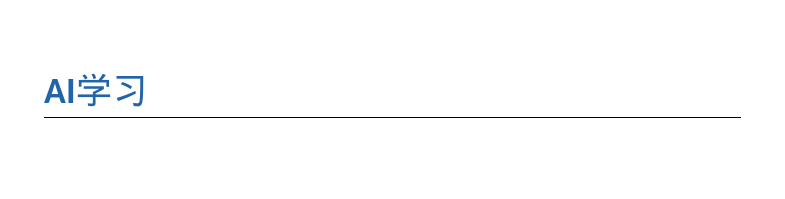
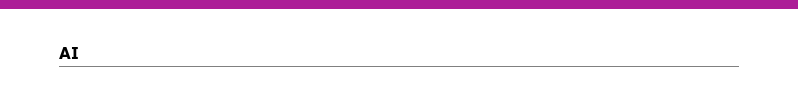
[76,73,148,107] 学习 -> (79, 53) none

